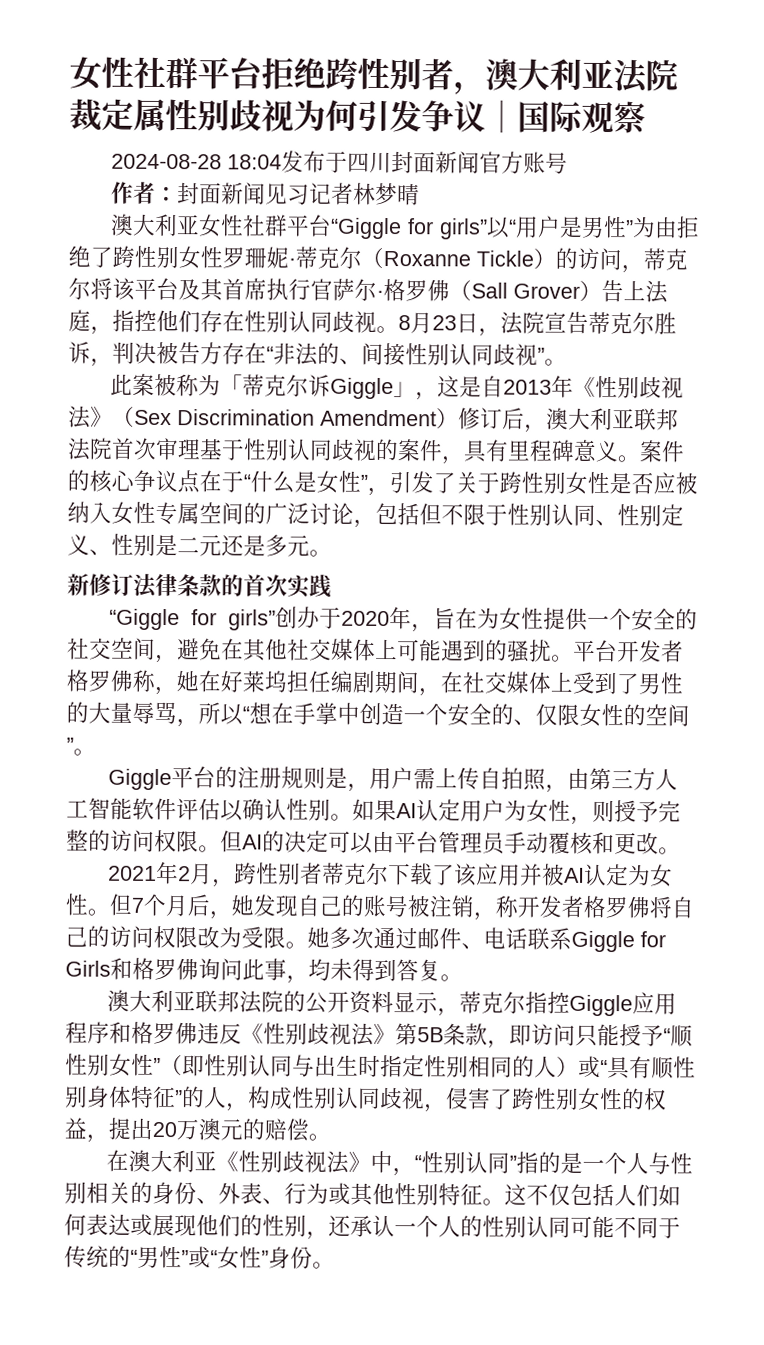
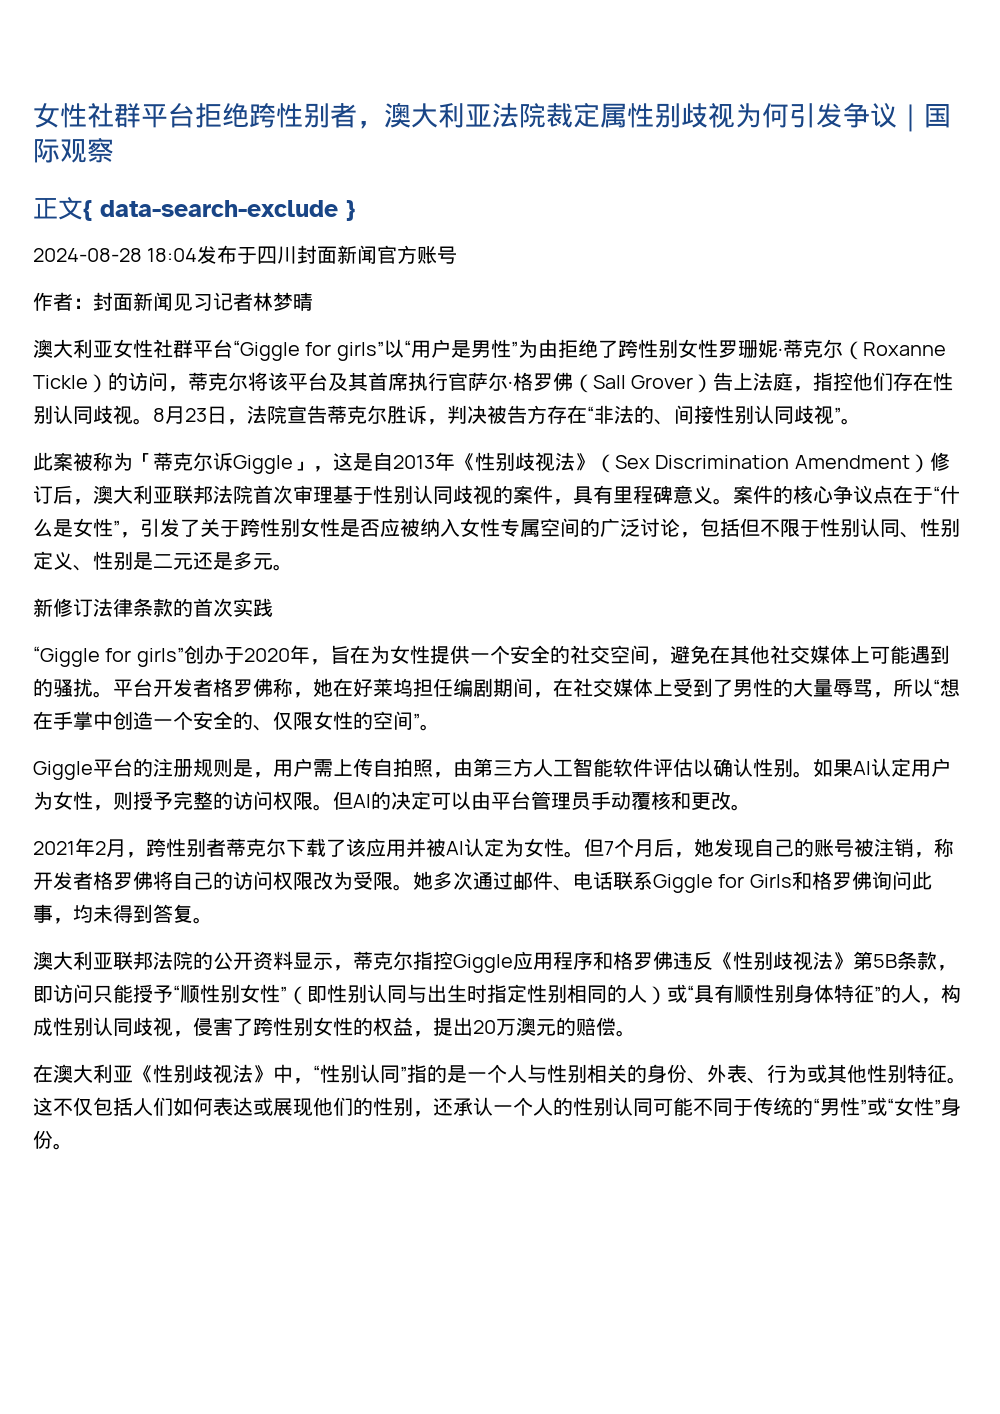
(646, 118) none -> [33,196,355,221] // 正文{ data-search-exclude }

